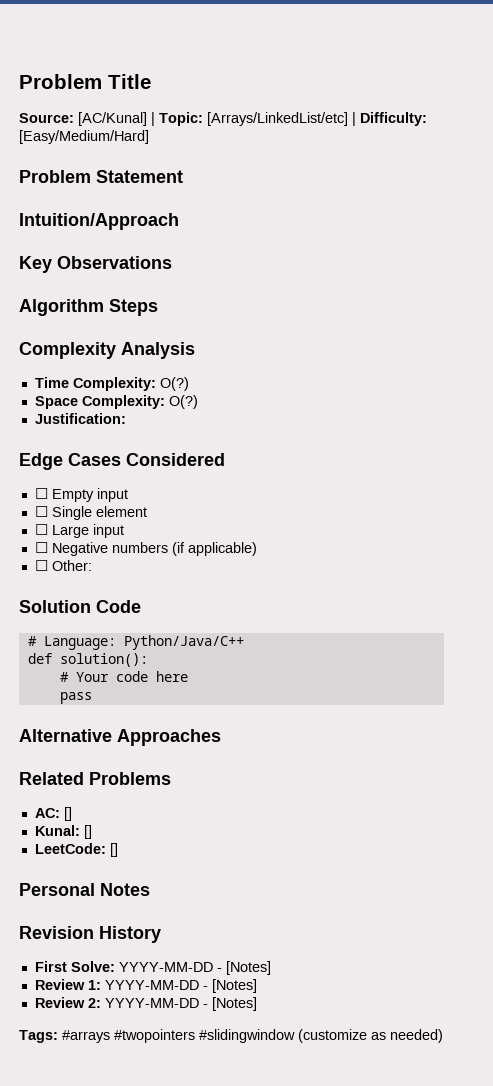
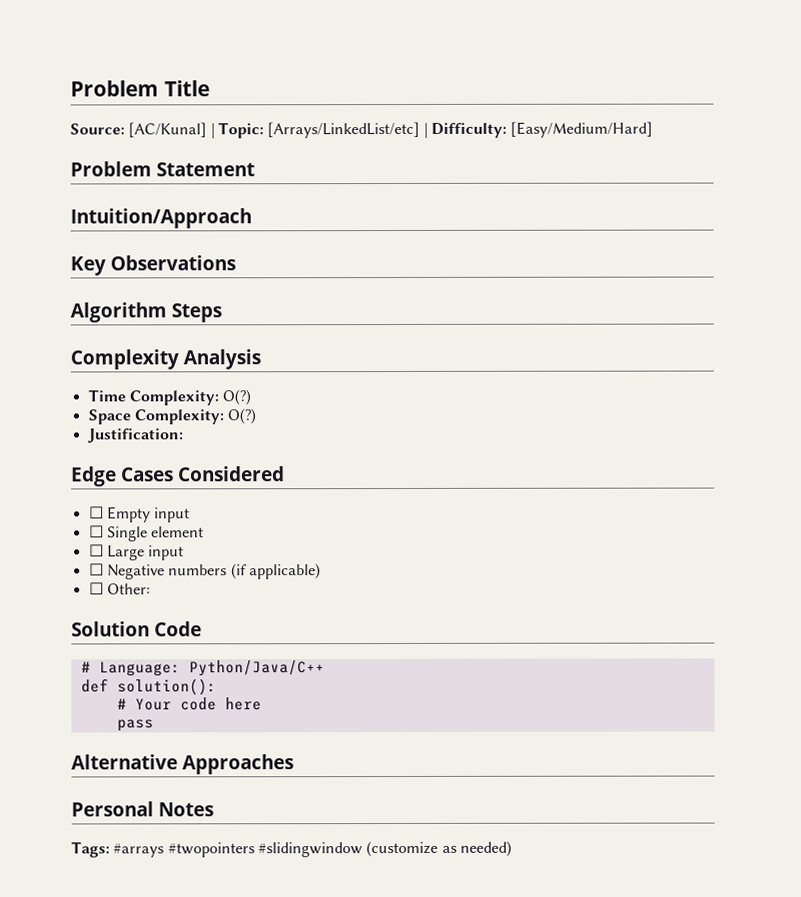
[19,772,171,785] [34,807,72,821] [34,825,92,839] [34,843,118,857] [19,883,150,896] [19,926,161,943] [34,961,271,975] [34,979,257,993] [34,997,257,1011] Related Problems // AC: [] // Kunal: [] // LeetCode: [] // Personal Notes // Revision History // First Solve: YYYY-MM-DD - [Notes] // Review 1: YYYY-MM-DD - [Notes] // Review 2: YYYY-MM-DD - [Notes] -> [71,801,214,817] Personal Notes

